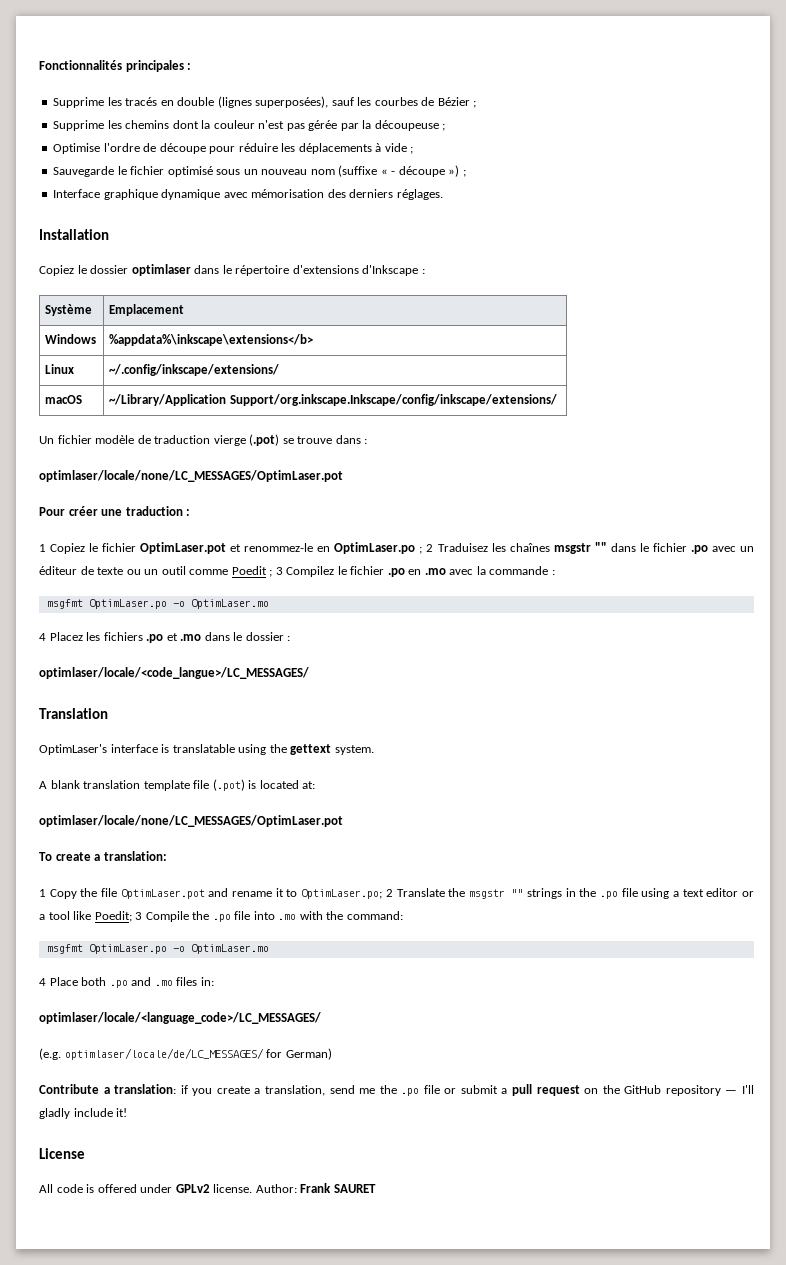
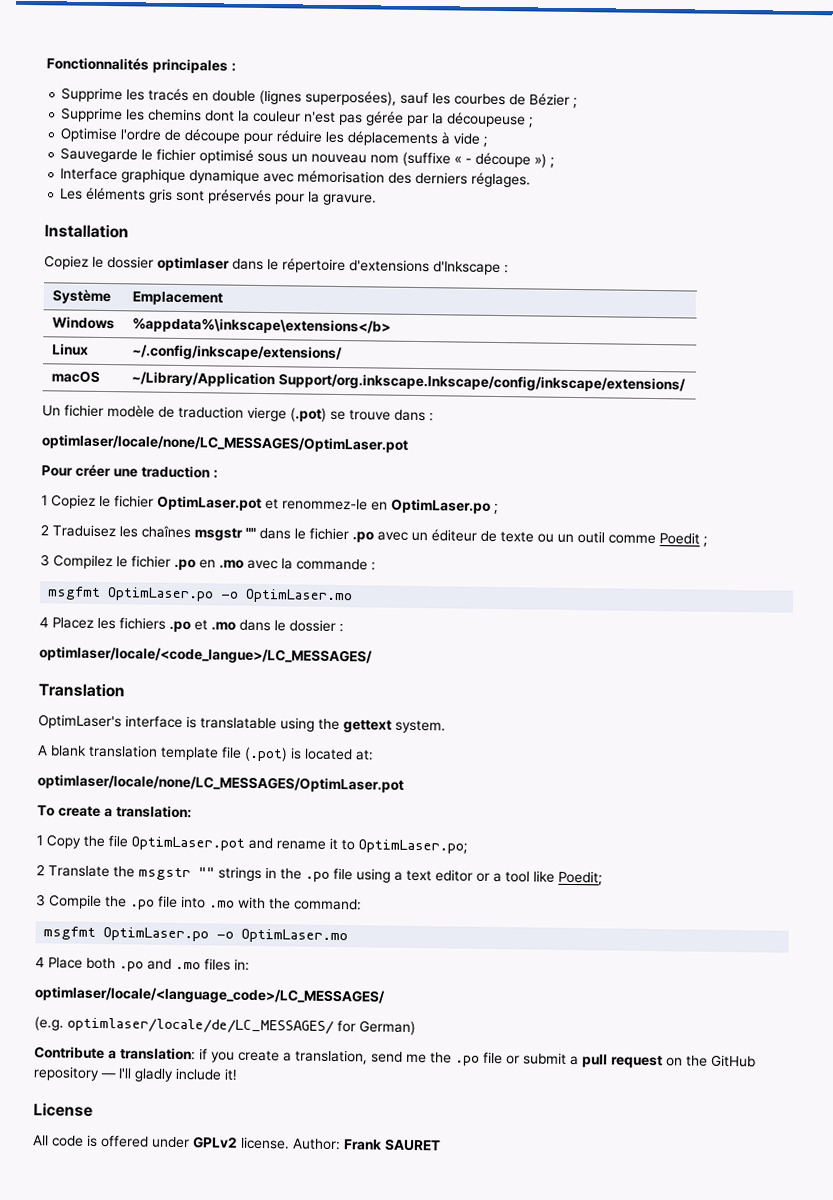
(443, 194) none -> [60,187,378,206] // Les éléments gris sont préservés pour la gravure.
(423, 550) none -> (499, 508) //
(273, 573) none -> (708, 541) //
(383, 894) none -> (468, 846) //
(132, 916) none -> (603, 878) //

